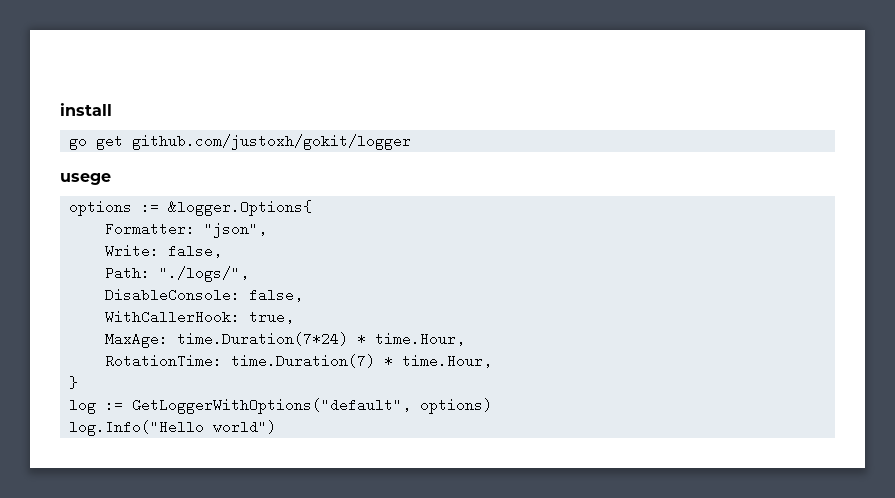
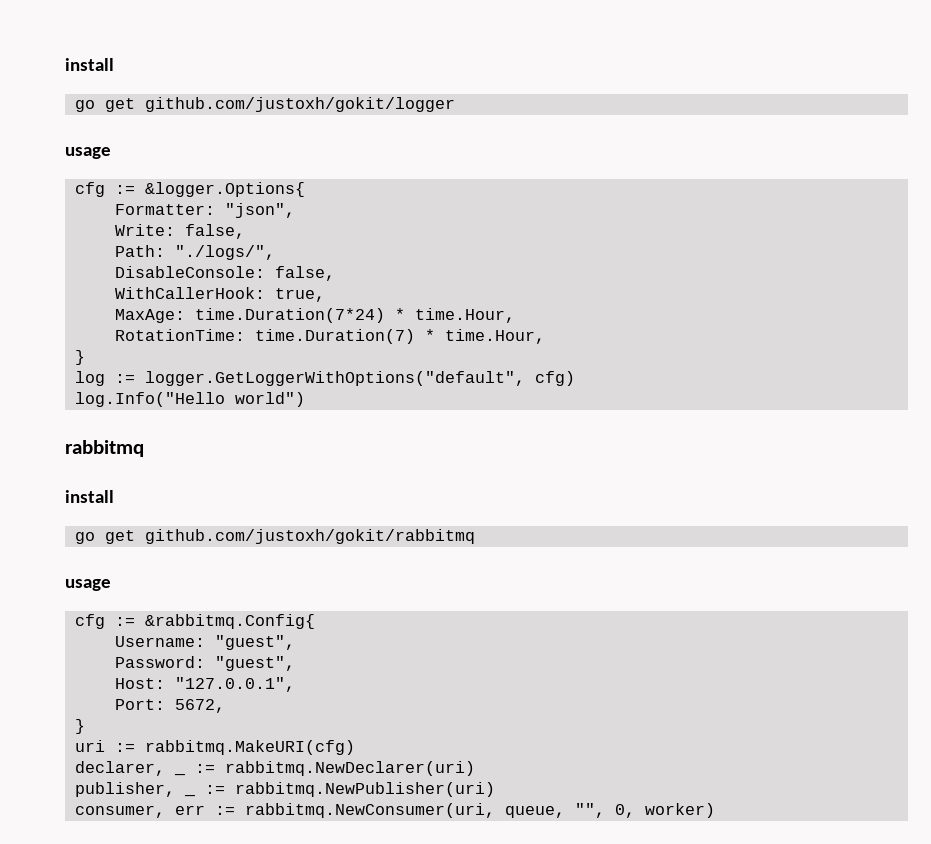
[60,173,111,185] [68,201,132,216] usege // options -> [65,147,111,159] [74,182,105,197] usage // cfg
[131,398,492,414] GetLoggerWithOptions("default", options) -> [144,371,575,386] logger.GetLoggerWithOptions("default", cfg)
(276, 427) none -> [65,440,144,457] [65,490,114,503] [74,529,475,544] [65,579,111,591] [74,614,315,629] [114,635,295,650] [114,656,295,671] [114,677,295,692] [114,699,225,713] [74,719,85,734] [74,740,355,755] [74,761,185,776] [194,761,475,776] [74,782,195,797] [204,782,495,797] [74,803,715,818] // rabbitmq // install // go get github.com/justoxh/gokit/rabbitmq // usage // cfg := &rabbitmq.Config{ // Username: "guest", // Password: "guest", // Host: "127.0.0.1", // Port: 5672, // } // uri := rabbitmq.MakeURI(cfg) // declarer, _ := rabbitmq.NewDeclarer(uri) // publisher, _ := rabbitmq.NewPublisher(uri) // consumer, err := rabbitmq.NewConsumer(uri, queue, "", 0, worker)

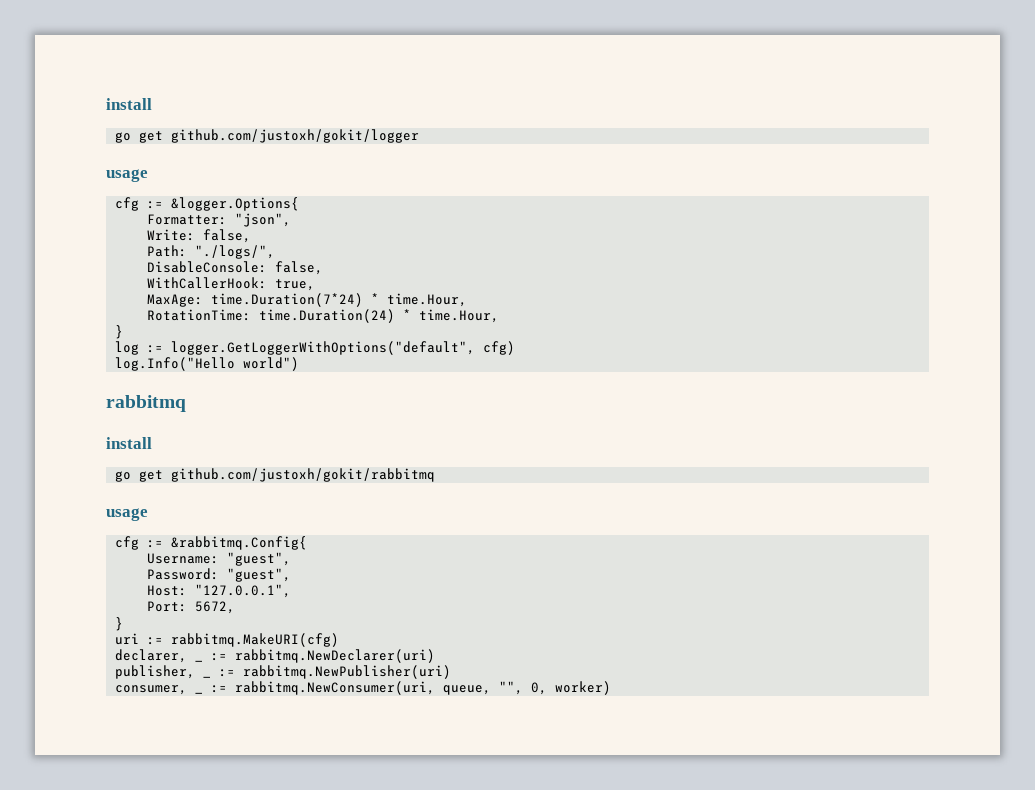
[254,329,415,344] time.Duration(7) -> [258,309,395,323] time.Duration(24)
[174,805,205,815] err -> [194,692,203,694] _

